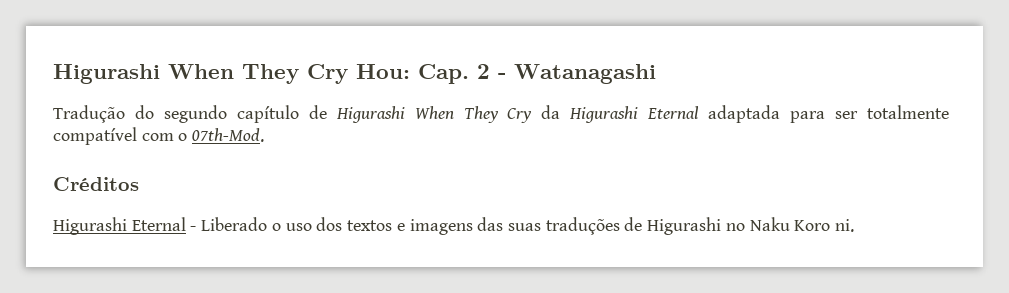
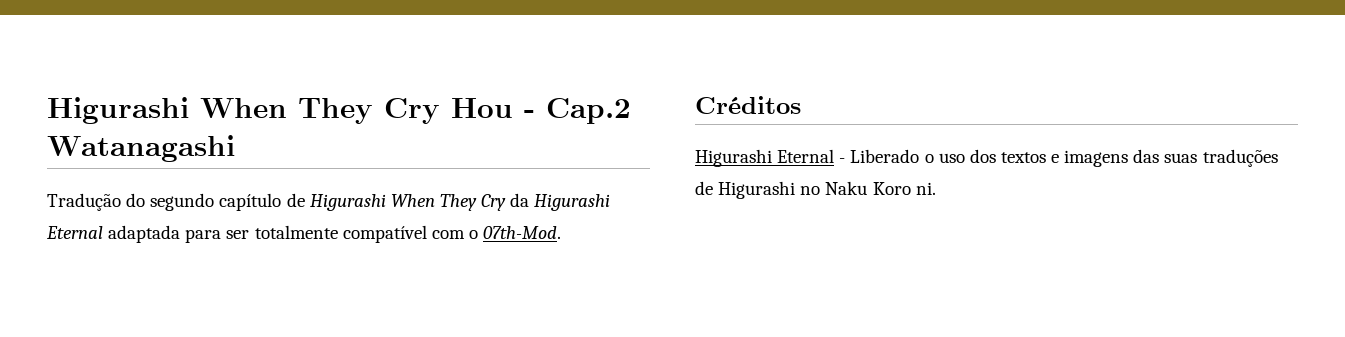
[53,64,506,84] Higurashi When They Cry Hou: Cap. 2 - -> [47,97,631,124] Higurashi When They Cry Hou - Cap.2

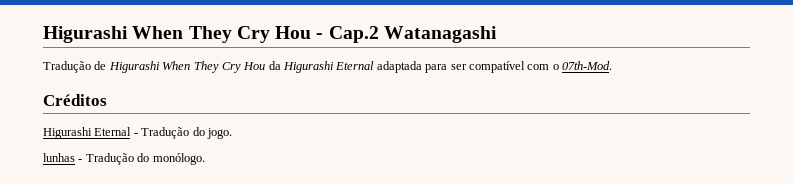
[126,193,282,211] do segundo capítulo -> (91, 67) none
(507, 202) none -> [243,62,266,70] Hou
[254,225,338,239] totalmente -> (467, 67) none
[850,149,1278,167] [695,181,936,199] Liberado o uso dos textos e imagens das suas traduções de Higurashi no Naku Koro ni. -> [141,127,232,139] [43,153,205,165] Tradução do jogo. // lunhas - Tradução do monólogo.

